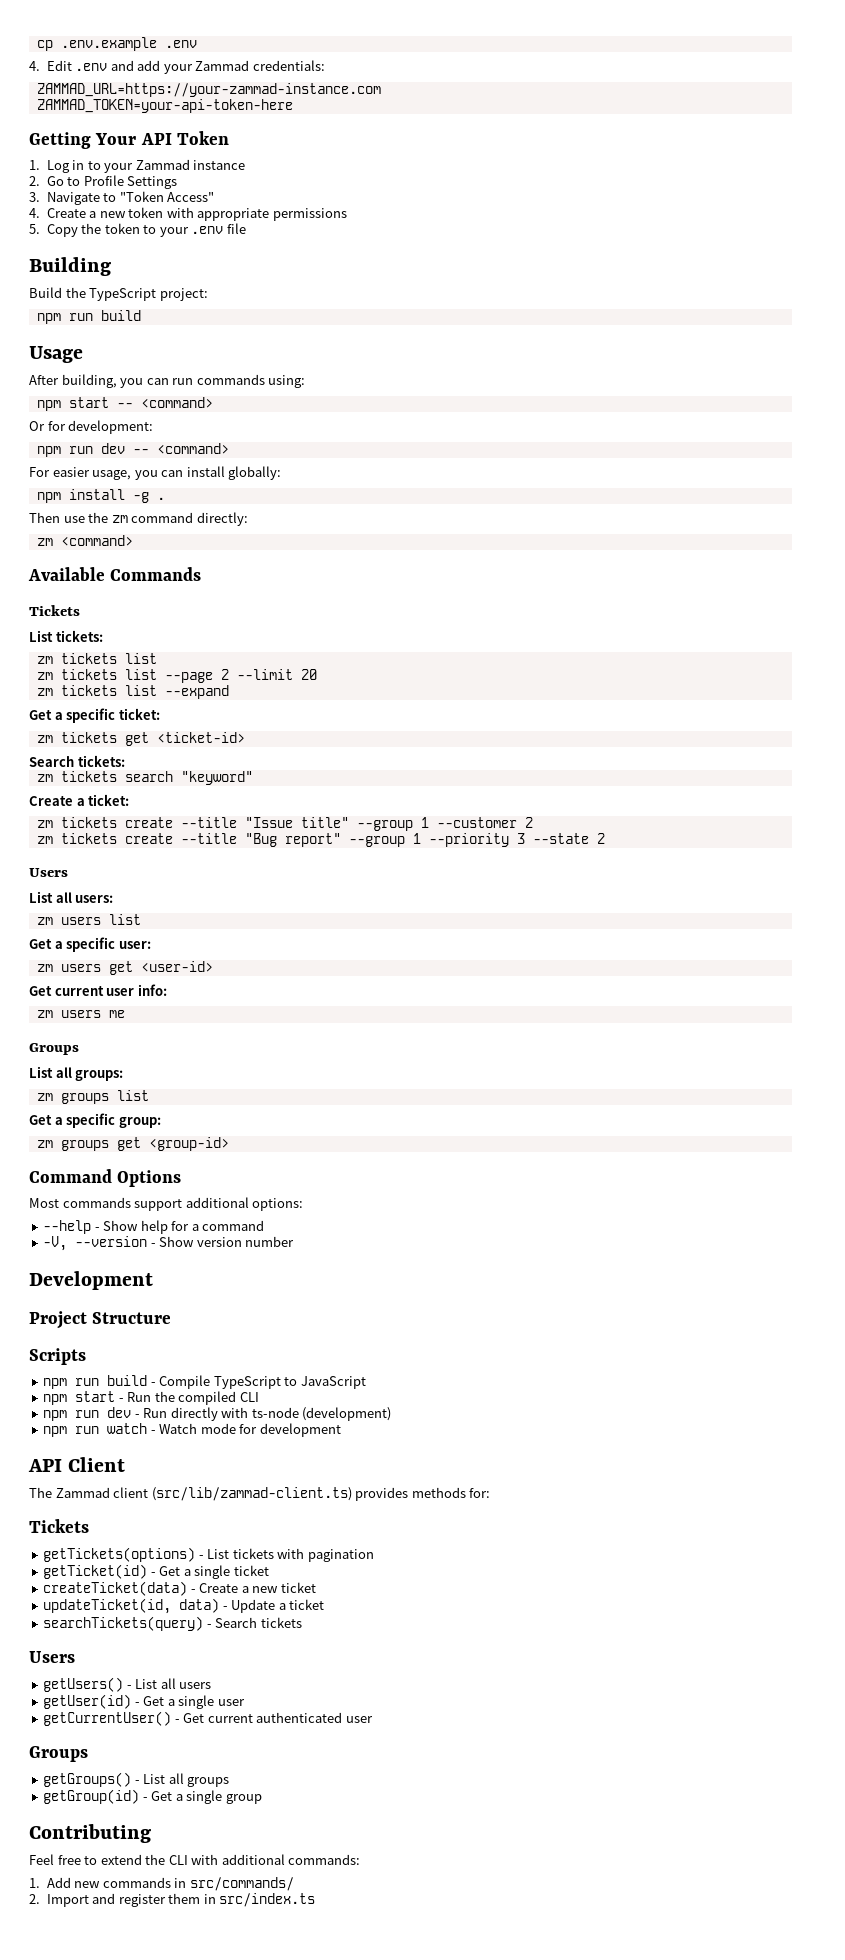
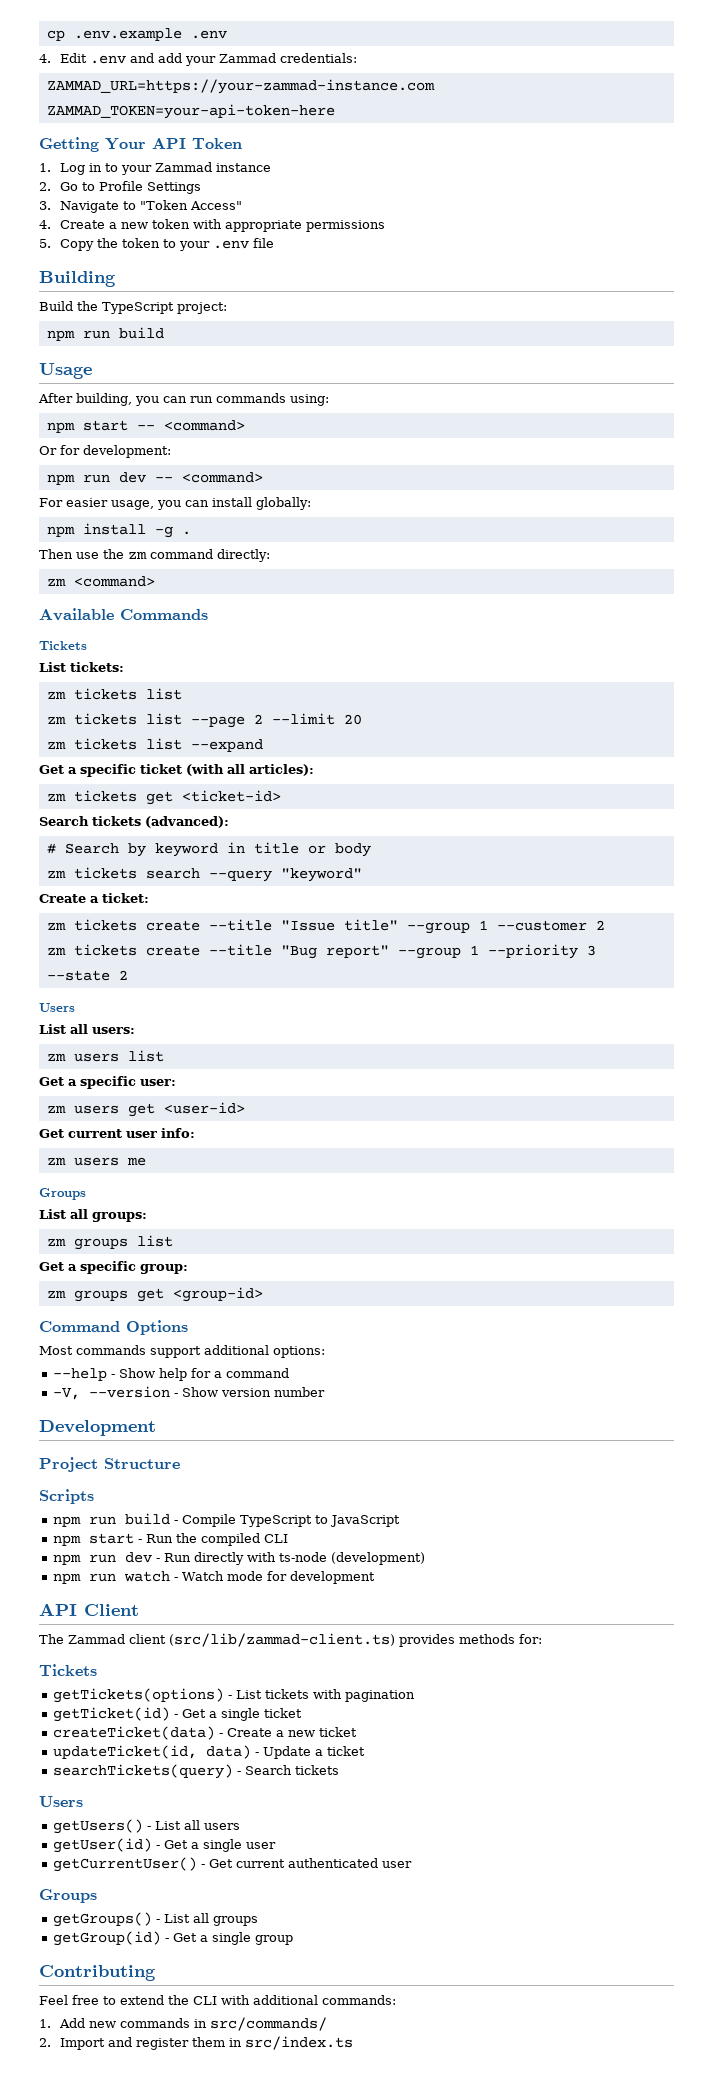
[118,708,160,720] ticket: -> [140,764,314,776] ticket (with all articles):
[77,755,125,767] tickets: -> [92,816,229,828] [46,842,371,857] tickets (advanced): // # Search by keyword in title or body
(173, 776) none -> [208,870,272,882] --query

